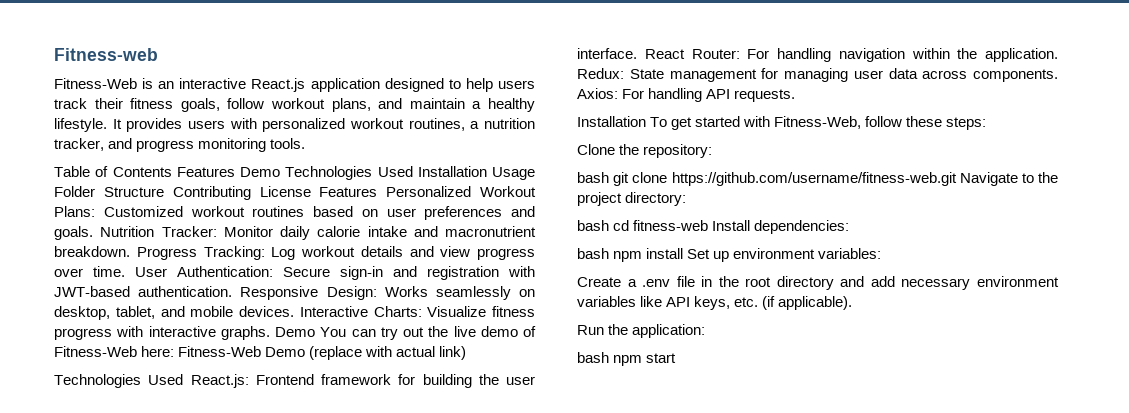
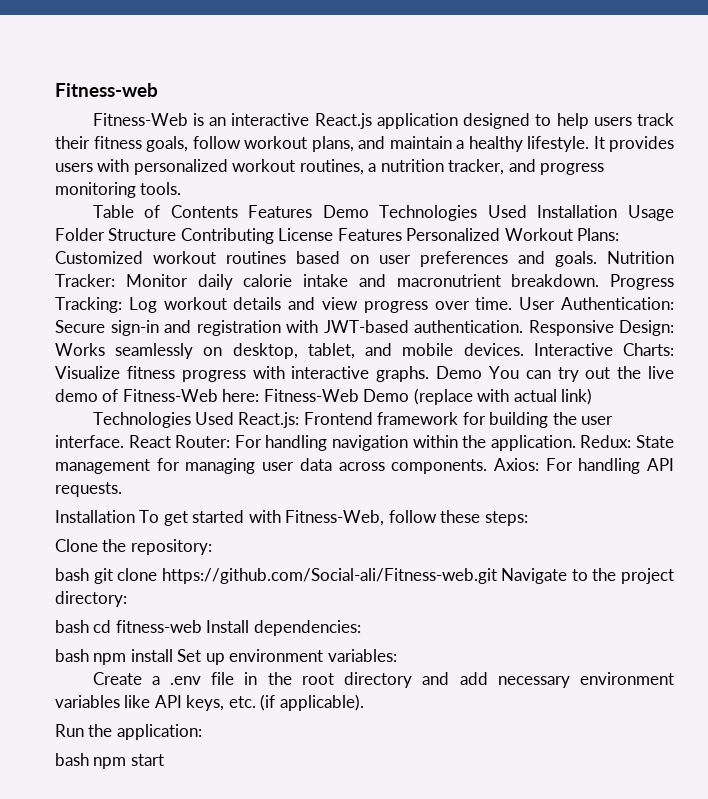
[671,172,957,186] https://github.com/username/fitness-web.git -> [161,568,497,584] https://github.com/Social-ali/Fitness-web.git

